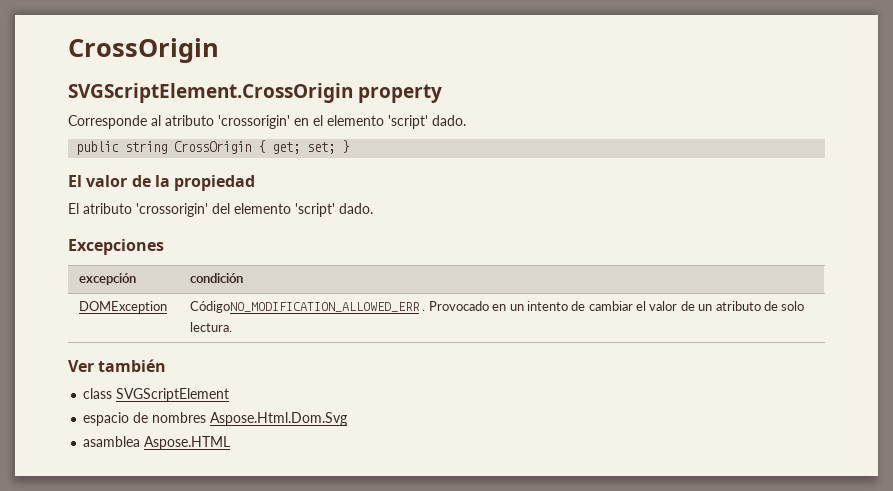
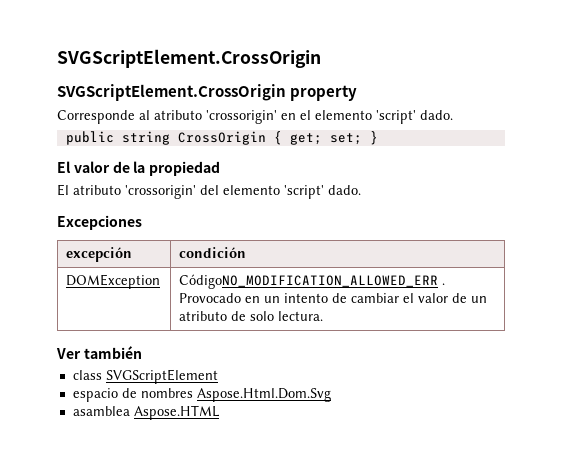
[68,38,219,63] CrossOrigin -> [57,49,321,68] SVGScriptElement.CrossOrigin

